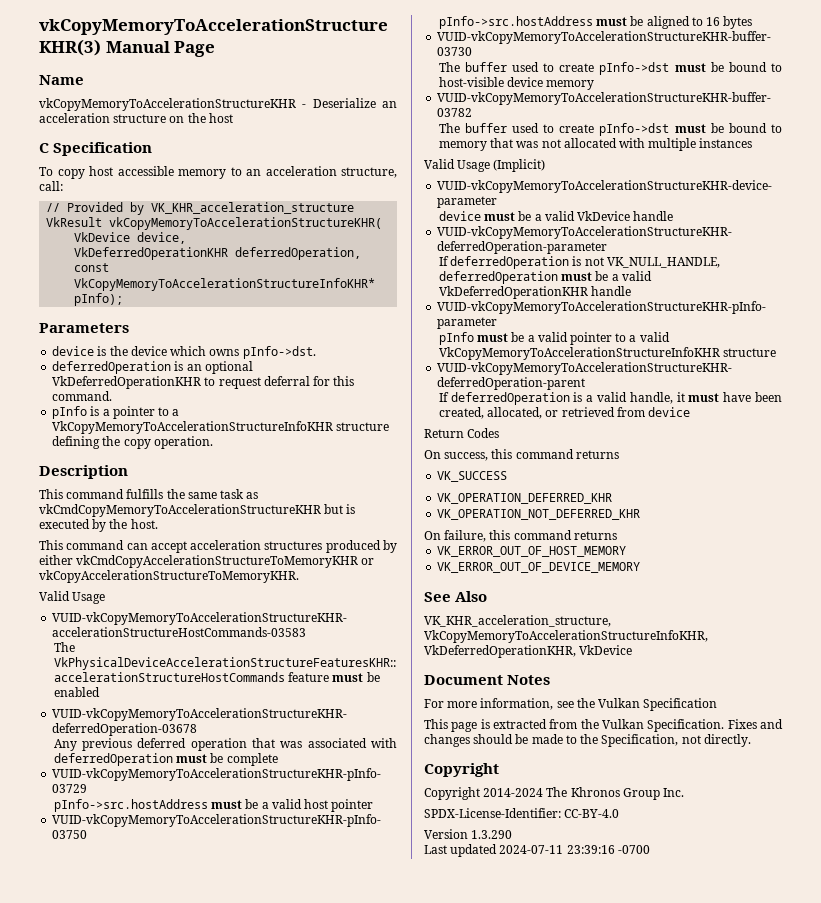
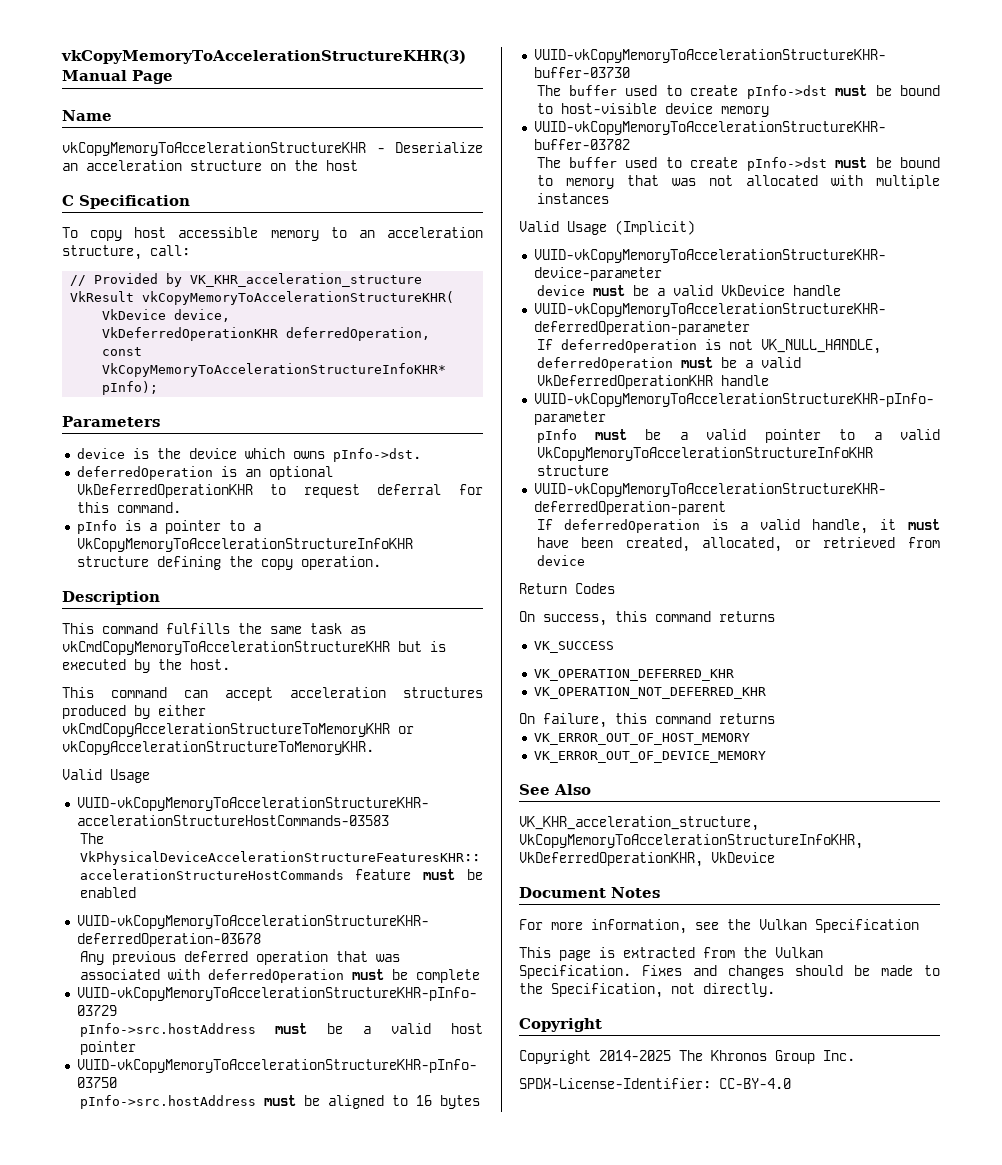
[483,788,544,797] 2014-2024 -> [599,1050,671,1061] 2014-2025
[424,829,513,839] [424,844,650,857] // Version 1.3.290 // Last updated 2024-07-11 23:39:16 -0700 -> (791, 1083) none

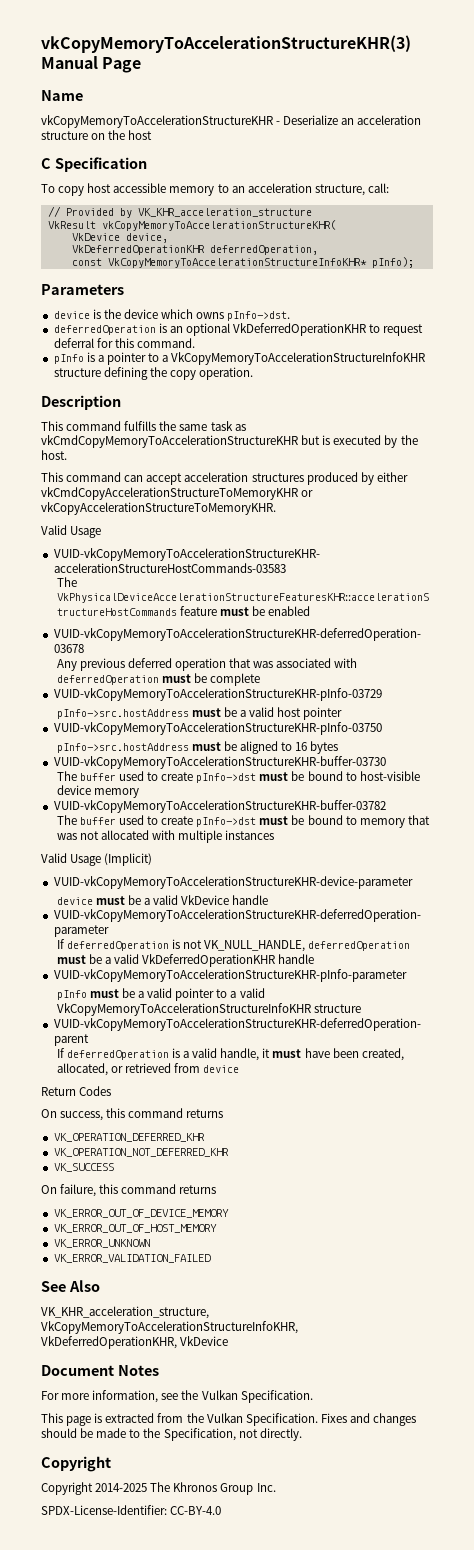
[533,641,614,653] // VK_SUCCESS -> (224, 1113) none
(766, 693) none -> [53,1163,114,1172] // VK_SUCCESS
(775, 718) none -> [53,1209,229,1218] // VK_ERROR_OUT_OF_DEVICE_MEMORY
[533,751,766,763] VK_ERROR_OUT_OF_DEVICE_MEMORY -> [53,1239,150,1248] [53,1254,211,1263] VK_ERROR_UNKNOWN // VK_ERROR_VALIDATION_FAILED
[815,919,919,933] Specification -> [240,1390,313,1403] Specification.

